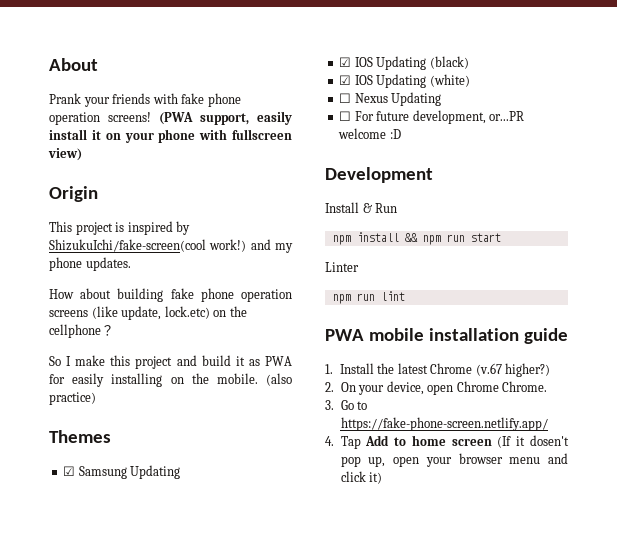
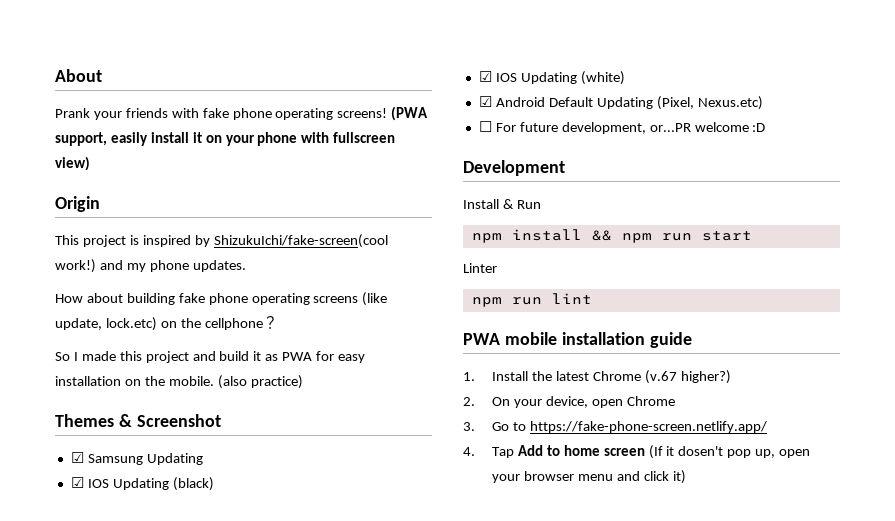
[49,112,100,125] operation -> [275,108,334,120] operating
[241,289,293,302] operation -> [251,293,310,305] operating
[75,355,106,366] make -> [81,351,116,361] made
[72,373,163,387] easily installing -> [338,354,366,363] [55,376,121,386] easy installation
(111, 436) none -> [118,414,221,427] & Screenshot
[339,92,442,106] ☐ Nexus Updating -> [478,96,763,110] ☑ Android Default Updating (Pixel, Nexus.etc)
[502,381,548,392] Chrome. -> (675, 401) none

